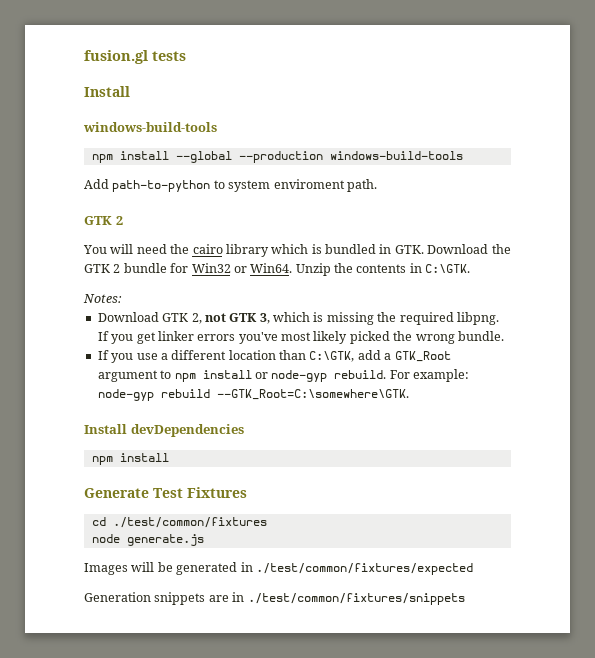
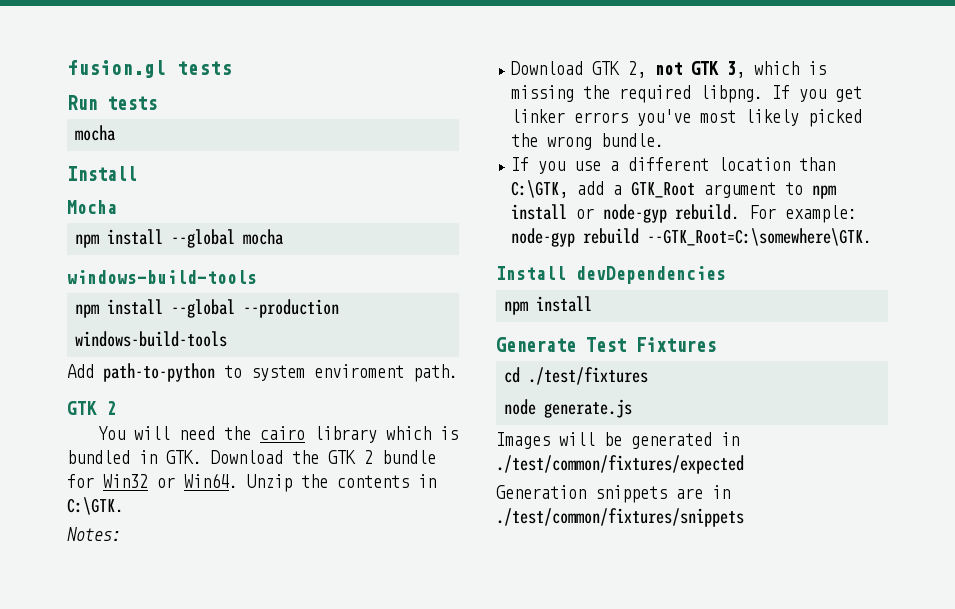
[84,86,130,97] Install -> [67,95,157,110] [75,125,116,141] [67,166,137,181] [67,200,117,214] [75,229,284,248] Run tests // mocha // Install // Mocha // npm install --global mocha
[112,517,267,528] ./test/common/fixtures -> [528,367,649,385] ./test/fixtures

